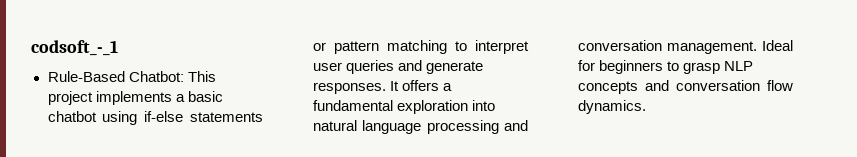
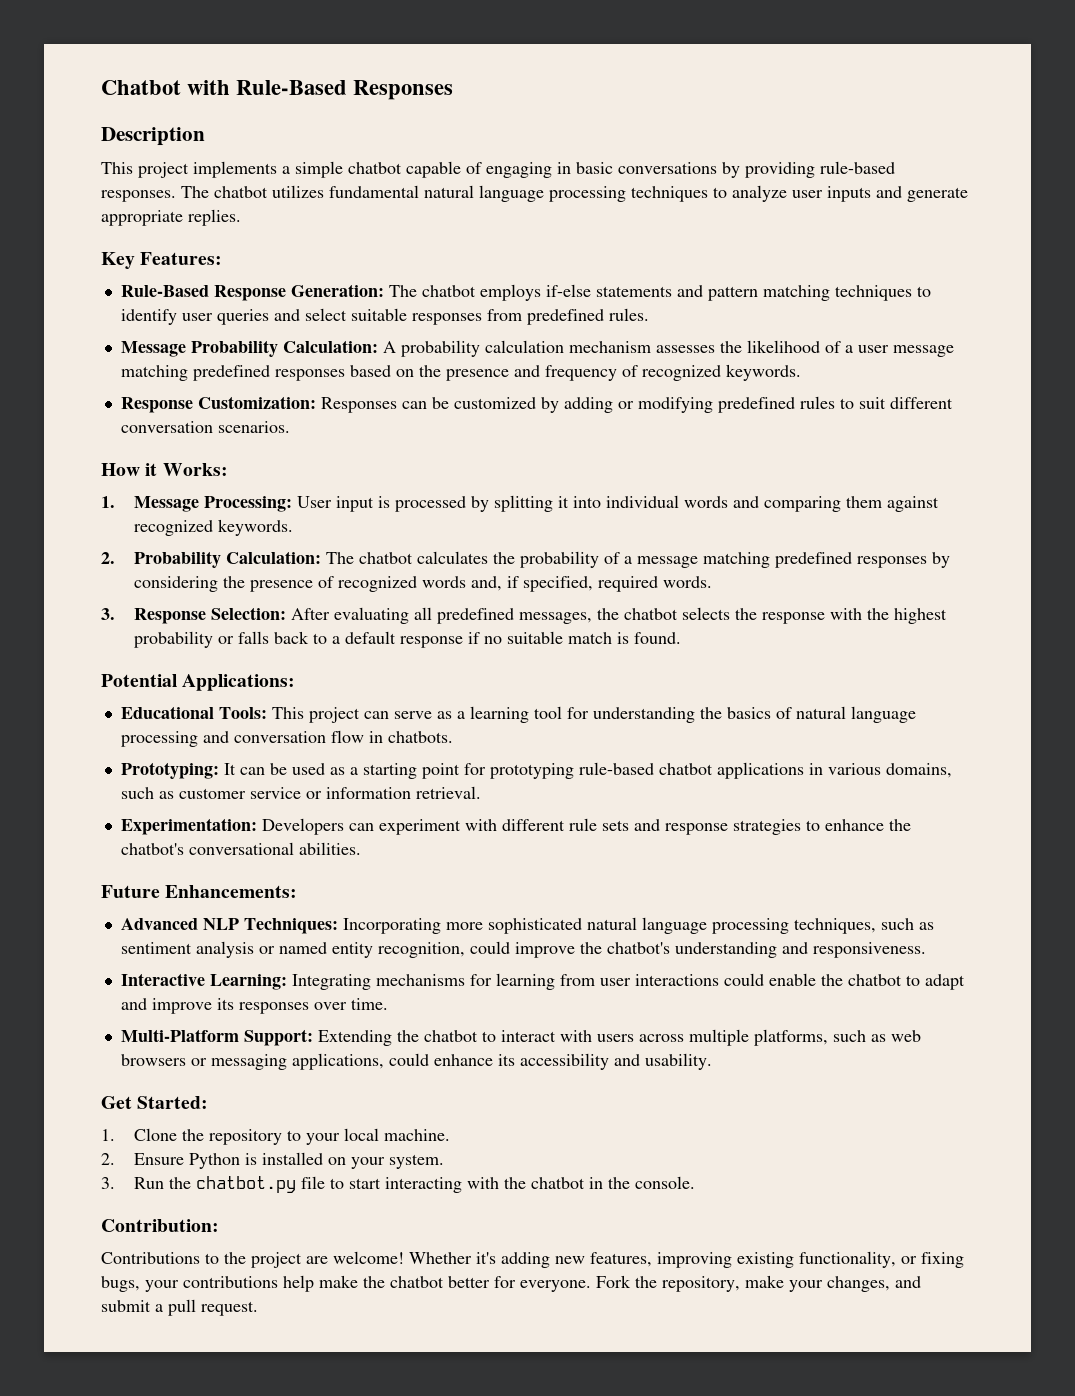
[31,40,118,56] [47,71,216,82] [47,91,223,105] [47,111,138,125] codsoft_-_1 // Rule-Based Chatbot: This project implements a basic chatbot using -> [101,80,454,100] [101,127,205,146] [101,161,895,178] [101,185,968,202] [101,209,241,226] [101,252,223,269] [120,284,541,301] Chatbot with Rule-Based Responses // Description // This project implements a simple chatbot capable of engaging in basic conversations by providing rule-based responses. The chatbot utilizes fundamental natural language processing techniques to analyze user inputs and generate appropriate replies. // Key Features: // Rule-Based Response Generation: The chatbot employs
[312,42,326,51] or -> [676,285,703,297] and
[454,40,529,54] [312,60,483,74] [312,80,452,94] [312,100,495,114] to interpret user queries and generate responses. It offers a fundamental exploration into -> [834,285,931,301] [120,308,649,325] [120,340,954,357] [120,364,801,381] [120,396,953,413] [120,421,290,433] [101,463,228,476] [101,495,940,512] [134,519,294,536] [101,551,951,568] [134,576,713,592] [101,607,948,624] [134,631,682,648] [101,674,296,691] [120,706,792,723] techniques to identify user queries and select suitable responses from predefined rules. // Message Probability Calculation: A probability calculation mechanism assesses the likelihood of a user message matching predefined responses based on the presence and frequency of recognized keywords. // Response Customization: Responses can be customized by adding or modifying predefined rules to suit different conversation scenarios. // How it Works: // 1. Message Processing: User input is processed by splitting it into individual words and comparing them against recognized keywords. // 2. Probability Calculation: The chatbot calculates the probability of a message matching predefined responses by considering the presence of recognized words and, if specified, required words. // 3. Response Selection: After evaluating all predefined messages, the chatbot selects the response with the highest probability or falls back to a default response if no suitable match is found. // Potential Applications: // Educational Tools: This project can serve as a learning tool for understanding the basics of
[666,40,793,54] [577,60,753,74] [577,80,793,94] [577,100,646,114] management. Ideal for beginners to grasp NLP concepts and conversation flow dynamics. -> [330,730,453,743] [120,762,952,779] [120,786,481,799] [120,818,911,835] [120,842,361,855] [101,885,298,898] [120,917,934,934] [120,941,926,958] [120,973,965,990] [120,998,388,1014] [120,1029,921,1046] [120,1053,712,1070] [101,1096,209,1109] [101,1128,451,1145] [101,1152,445,1169] [101,1176,696,1193] [101,1219,219,1232] [101,1251,964,1268] [101,1275,921,1292] [101,1299,258,1316] flow in chatbots. // Prototyping: It can be used as a starting point for prototyping rule-based chatbot applications in various domains, such as customer service or information retrieval. // Experimentation: Developers can experiment with different rule sets and response strategies to enhance the chatbot's conversational abilities. // Future Enhancements: // Advanced NLP Techniques: Incorporating more sophisticated natural language processing techniques, such as sentiment analysis or named entity recognition, could improve the chatbot's understanding and responsiveness. // Interactive Learning: Integrating mechanisms for learning from user interactions could enable the chatbot to adapt and improve its responses over time. // Multi-Platform Support: Extending the chatbot to interact with users across multiple platforms, such as web browsers or messaging applications, could enhance its accessibility and usability. // Get Started: // 1. Clone the repository to your local machine. // 2. Ensure Python is installed on your system. // 3. Run the chatbot.py file to start interacting with the chatbot in the console. // Contribution: // Contributions to the project are welcome! Whether it's adding new features, improving existing functionality, or fixing bugs, your contributions help make the chatbot better for everyone. Fork the repository, make your changes, and submit a pull request.

